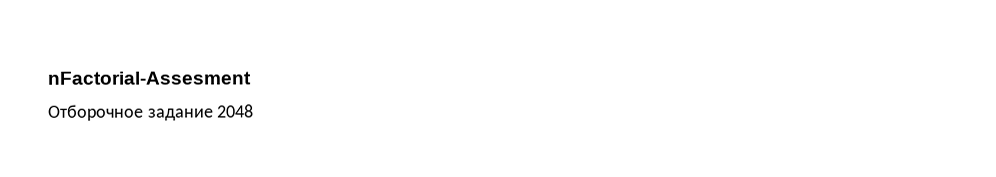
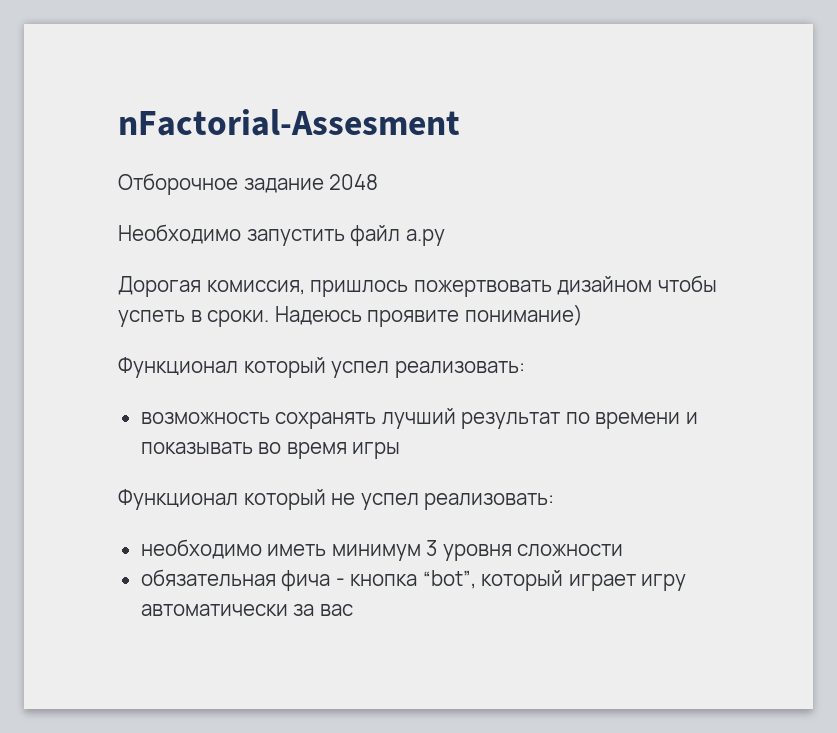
(255, 111) none -> [118,224,445,246] [118,275,717,297] [118,304,583,327] [118,357,525,378] [140,408,698,429] [140,442,401,459] [118,489,555,510] [140,539,624,561] [140,569,687,591] [140,604,353,616] // Необходимо запустить файл a.py // Дорогая комиссия, пришлось пожертвовать дизайном чтобы успеть в сроки. Надеюсь проявите понимание) // Функционал который успел реализовать: // возможность сохранять лучший результат по времени и показывать во время игры // Функционал который не успел реализовать: // необходимо иметь минимум 3 уровня сложности // обязательная фича - кнопка “bot”, который играет игру автоматически за вас

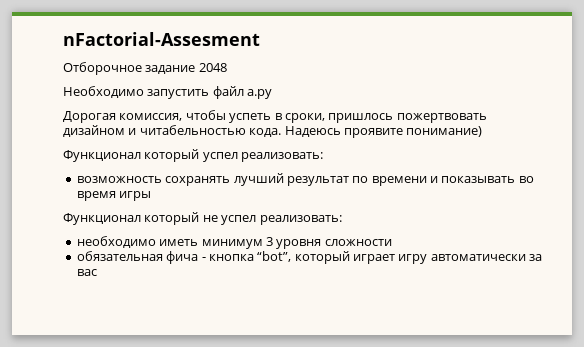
[310,275,717,297] [118,310,270,327] пришлось пожертвовать дизайном чтобы успеть в сроки. -> [185,110,487,123] [63,125,282,137] чтобы успеть в сроки, пришлось пожертвовать дизайном и читабельностью кода.

